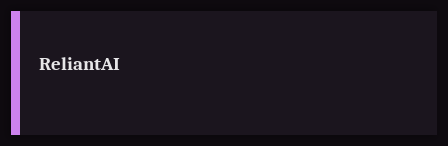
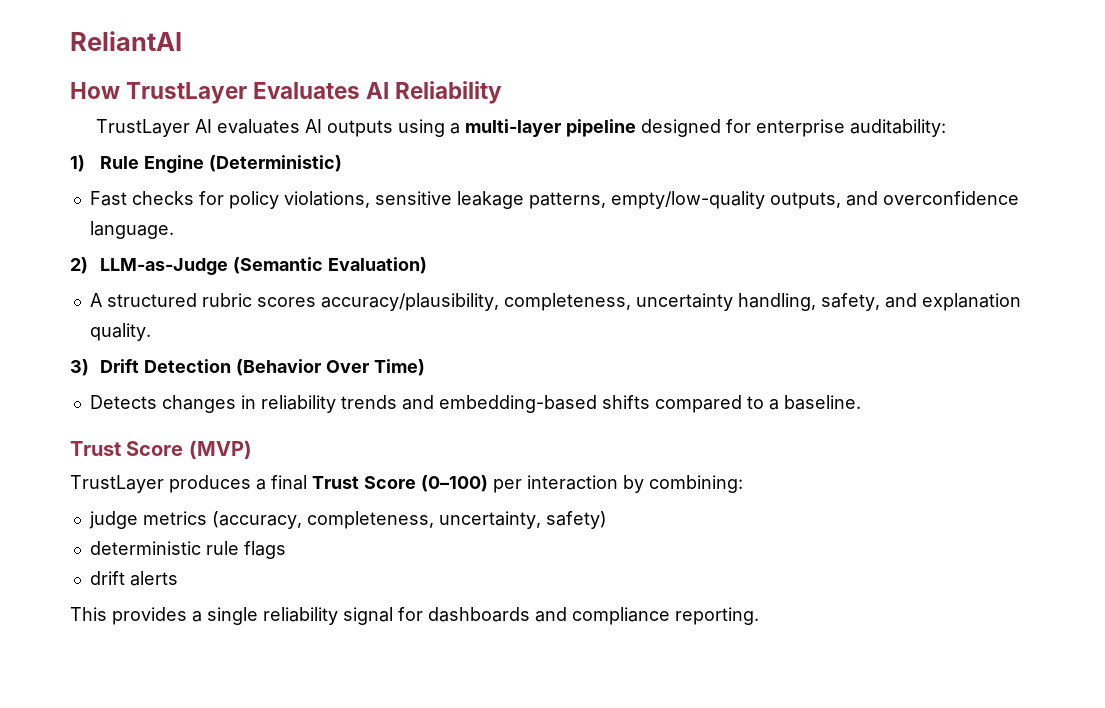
(120, 63) none -> [70,81,503,104] [96,119,947,137] [70,155,343,173] [89,191,1019,209] [89,221,174,239] [70,257,428,275] [89,293,1021,311] [89,323,151,341] [70,359,426,376] [89,395,861,413] [70,440,252,459] [70,475,743,493] [88,511,607,529] [89,541,286,559] [89,571,178,586] [70,607,759,625] // How TrustLayer Evaluates AI Reliability // TrustLayer AI evaluates AI outputs using a multi-layer pipeline designed for enterprise auditability: // 1) Rule Engine (Deterministic) // Fast checks for policy violations, sensitive leakage patterns, empty/low-quality outputs, and overconfidence language. // 2) LLM-as-Judge (Semantic Evaluation) // A structured rubric scores accuracy/plausibility, completeness, uncertainty handling, safety, and explanation quality. // 3) Drift Detection (Behavior Over Time) // Detects changes in reliability trends and embedding-based shifts compared to a baseline. // Trust Score (MVP) // TrustLayer produces a final Trust Score (0–100) per interaction by combining: // judge metrics (accuracy, completeness, uncertainty, safety) // deterministic rule flags // drift alerts // This provides a single reliability signal for dashboards and compliance reporting.

